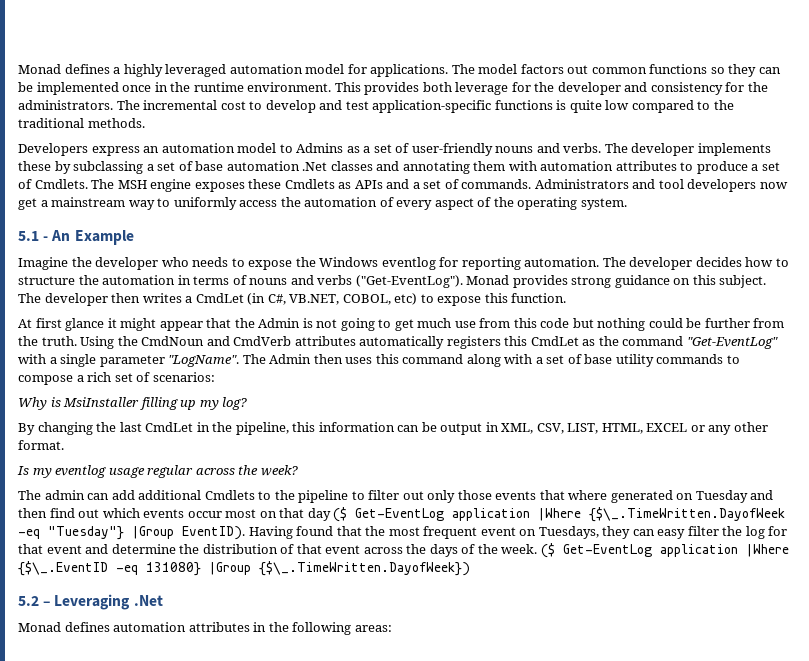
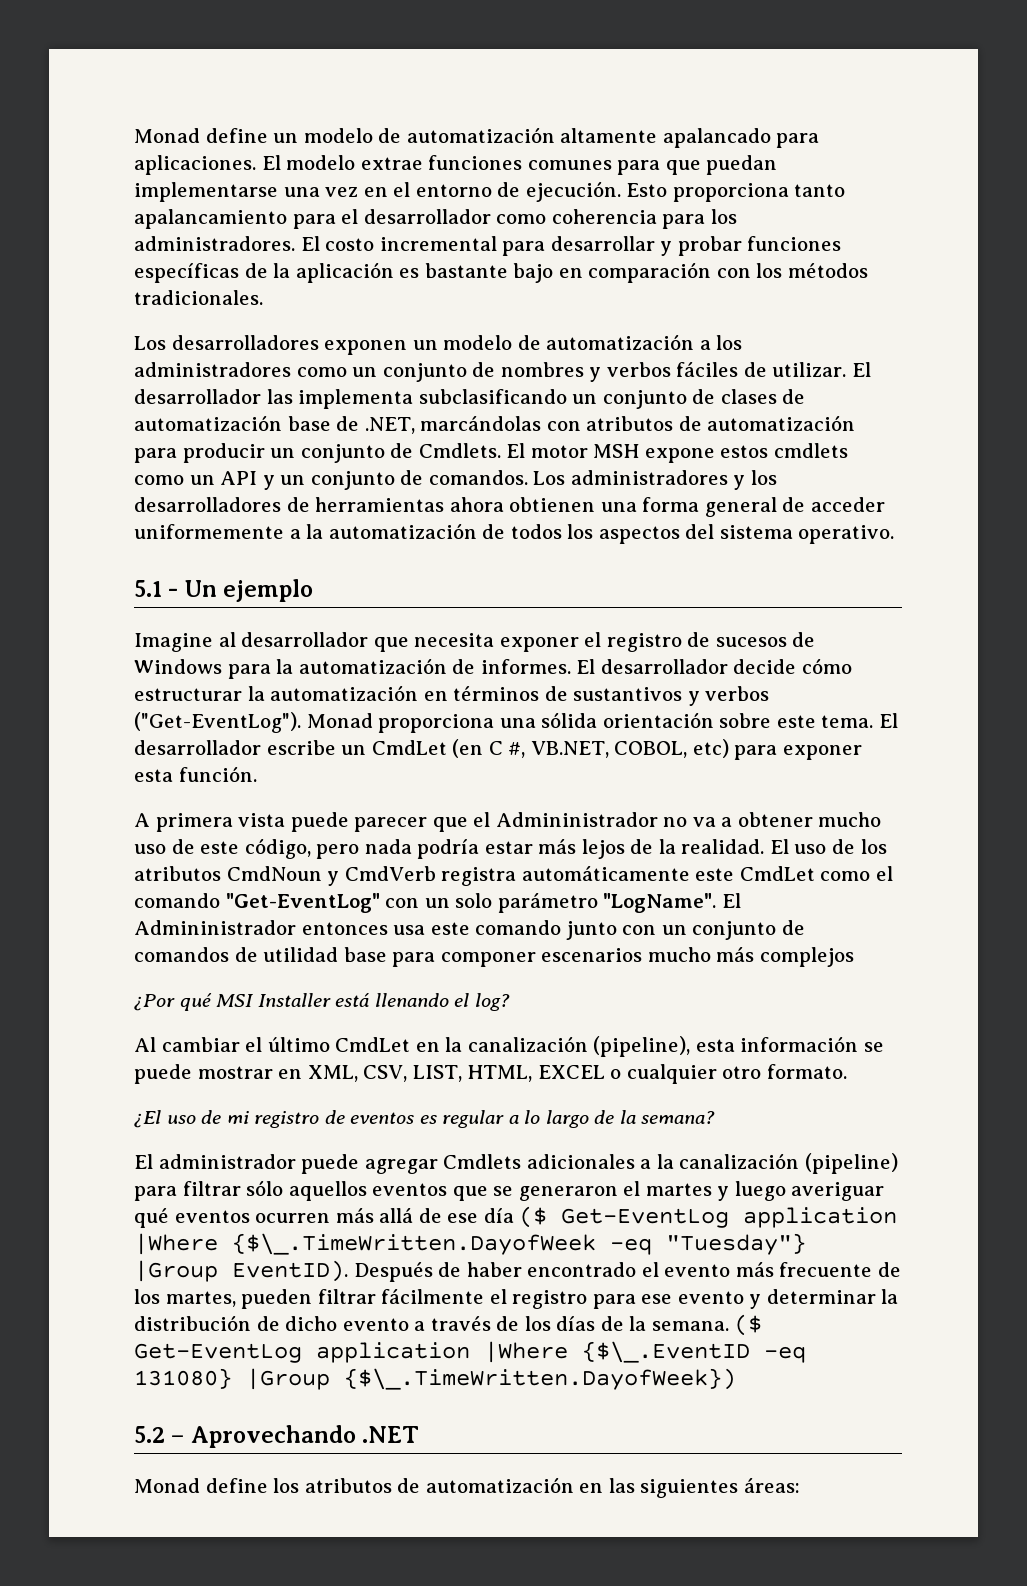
[18,64,781,77] [18,82,768,95] [18,100,734,113] [18,118,145,128] [18,143,771,156] [18,161,780,174] [18,179,788,192] [18,197,627,210] Monad defines a highly leveraged automation model for applications. The model factors out common functions so they can be implemented once in the runtime environment. This provides both leverage for the developer and consistency for the administrators. The incremental cost to develop and test application-specific functions is quite low compared to the traditional methods. // Developers express an automation model to Admins as a set of user-friendly nouns and verbs. The developer implements these by subclassing a set of base automation .Net classes and annotating them with automation attributes to produce a set of Cmdlets. The MSH engine exposes these Cmdlets as APIs and a set of commands. Administrators and tool developers now get a mainstream way to uniformly access the automation of every aspect of the operating system. -> [134,127,820,148] [134,155,778,175] [134,181,846,202] [134,209,737,229] [134,236,842,256] [134,262,868,283] [134,290,263,305] [134,334,743,355] [134,362,871,382] [134,389,806,409] [134,415,856,434] [134,443,848,463] [134,470,777,490] [134,497,885,517] [134,523,895,544] Monad define un modelo de automatización altamente apalancado para aplicaciones. El modelo extrae funciones comunes para que puedan implementarse una vez en el entorno de ejecución. Esto proporciona tanto apalancamiento para el desarrollador como coherencia para los administradores. El costo incremental para desarrollar y probar funciones específicas de la aplicación es bastante bajo en comparación con los métodos tradicionales. // Los desarrolladores exponen un modelo de automatización a los administradores como un conjunto de nombres y verbos fáciles de utilizar. El desarrollador las implementa subclasificando un conjunto de clases de automatización base de .NET, marcándolas con atributos de automatización para producir un conjunto de Cmdlets. El motor MSH expone estos cmdlets como un API y un conjunto de comandos. Los administradores y los desarrolladores de herramientas ahora obtienen una forma general de acceder uniformemente a la automatización de todos los aspectos del sistema operativo.
[51,230,134,245] An Example -> [184,579,314,602] Un ejemplo
[71,257,789,270] [18,275,767,288] [18,293,567,306] [18,318,785,331] [18,336,778,349] [18,354,740,367] [18,372,215,385] [18,397,248,410] [18,422,499,435] the developer who needs to expose the Windows eventlog for reporting automation. The developer decides how to structure the automation in terms of nouns and verbs ("Get-EventLog"). Monad provides strong guidance on this subject. The developer then writes a CmdLet (in C#, VB.NET, COBOL, etc) to expose this function. // At first glance it might appear that the Admin is not going to get much use from this code but nothing could be further from the truth. Using the CmdNoun and CmdVerb attributes automatically registers this CmdLet as the command "Get-EventLog" with a single parameter "LogName". The Admin then uses this command along with a set of base utility commands to compose a rich set of scenarios: // Why is MsiInstaller filling up my log? // By changing the last CmdLet in the pipeline, this information can be output in -> [218,632,816,652] [134,658,852,679] [134,685,770,706] [134,712,898,733] [134,739,862,760] [134,766,257,782] [134,812,882,832] [134,838,887,859] [134,866,893,886] [134,893,741,913] [134,920,805,940] [134,947,854,967] [134,993,510,1011] [134,1036,884,1057] [134,1064,303,1084] al desarrollador que necesita exponer el registro de sucesos de Windows para la automatización de informes. El desarrollador decide cómo estructurar la automatización en términos de sustantivos y verbos ("Get-EventLog"). Monad proporciona una sólida orientación sobre este tema. El desarrollador escribe un CmdLet (en C #, VB.NET, COBOL, etc) para exponer esta función. // A primera vista puede parecer que el Admininistrador no va a obtener mucho uso de este código, pero nada podría estar más lejos de la realidad. El uso de los atributos CmdNoun y CmdVerb registra automáticamente este CmdLet como el comando "Get-EventLog" con un solo parámetro "LogName". El Admininistrador entonces usa este comando junto con un conjunto de comandos de utilidad base para componer escenarios mucho más complejos // ¿Por qué MSI Installer está llenando el log? // Al cambiar el último CmdLet en la canalización (pipeline), esta información se puede mostrar en
[690,422,768,435] [18,440,64,450] [17,465,298,478] [18,490,774,503] [18,508,331,521] or any other format. // Is my eventlog usage regular across the week? // The admin can add additional Cmdlets to the pipeline to filter out only those events that where generated on Tuesday and then find out which events occur most on that day -> [610,1064,847,1084] [134,1110,716,1128] [134,1153,898,1174] [134,1180,885,1201] [134,1208,514,1228] o cualquier otro formato. // ¿El uso de mi registro de eventos es regular a lo largo de la semana? // El administrador puede agregar Cmdlets adicionales a la canalización (pipeline) para filtrar sólo aquellos eventos que se generaron el martes y luego averiguar qué eventos ocurren más allá de ese día
[248,526,788,539] [18,544,538,557] Having found that the most frequent event on Tuesdays, they can easy filter the log for that event and determine the distribution of that event across the days of the week. -> [353,1262,901,1282] [134,1289,899,1309] [134,1315,729,1331] Después de haber encontrado el evento más frecuente de los martes, pueden filtrar fácilmente el registro para ese evento y determinar la distribución de dicho evento a través de los días de la semana.
[54,594,163,610] [18,622,392,635] Leveraging .Net // Monad defines automation attributes in the following areas: -> [190,1425,420,1448] [134,1477,800,1498] Aprovechando .NET // Monad define los atributos de automatización en las siguientes áreas:

